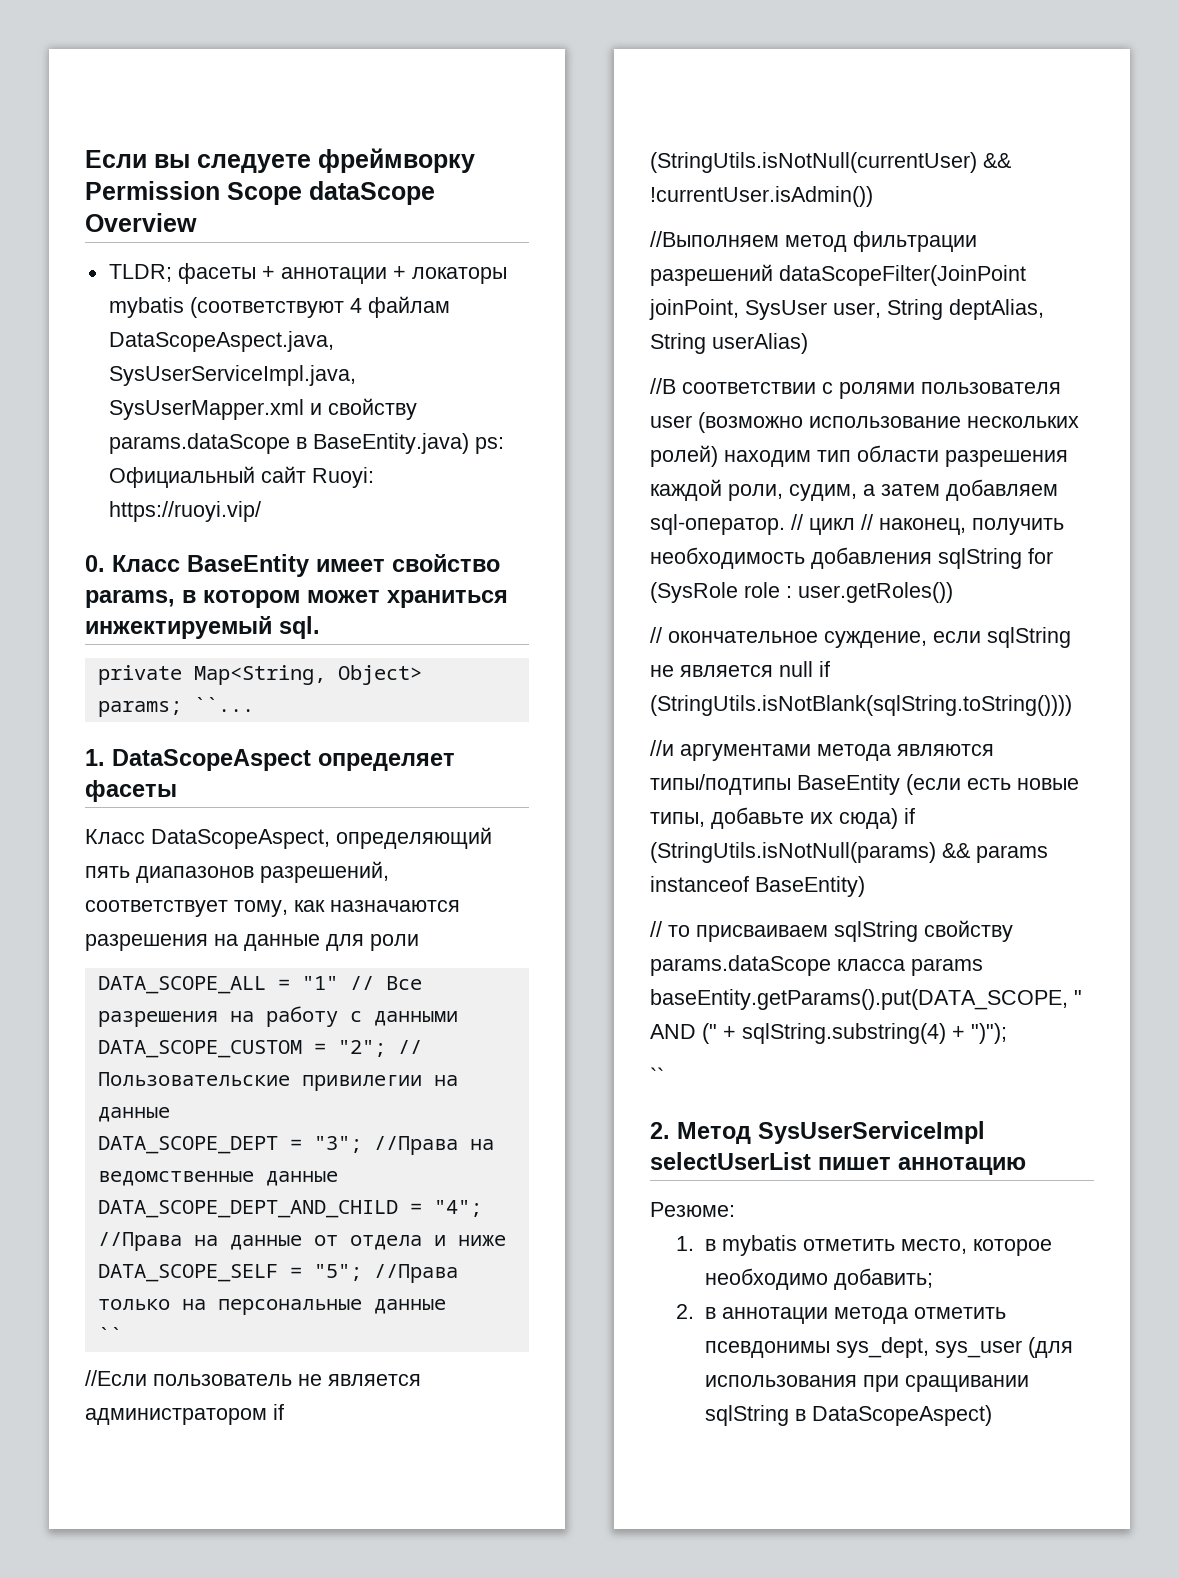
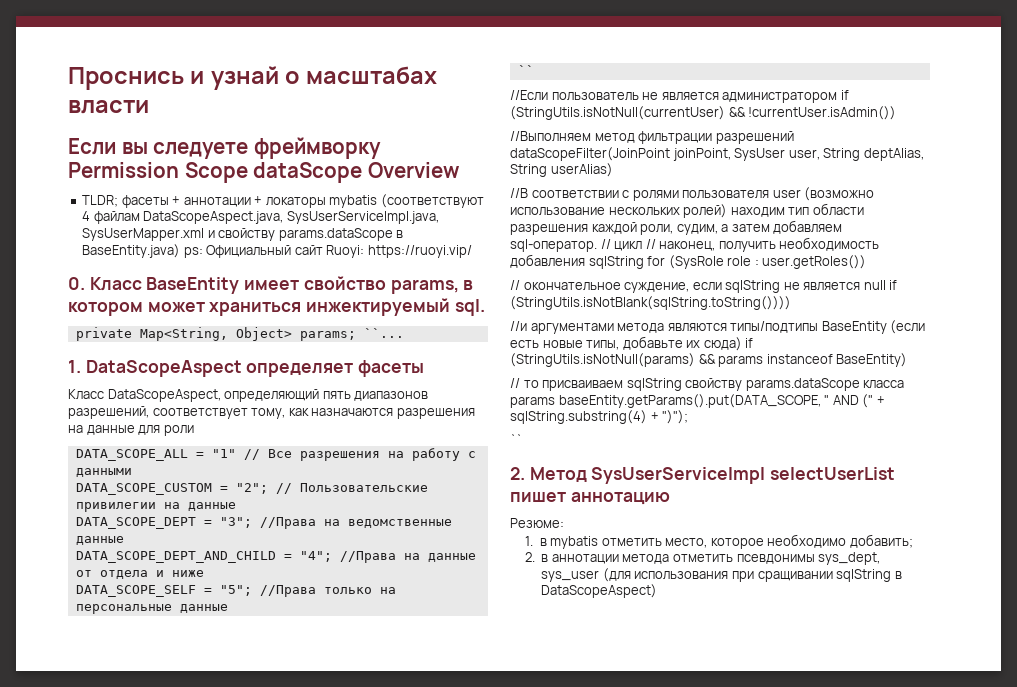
(85, 159) none -> [68,66,438,90] [68,100,149,114] Проснись и узнай о масштабах власти //

